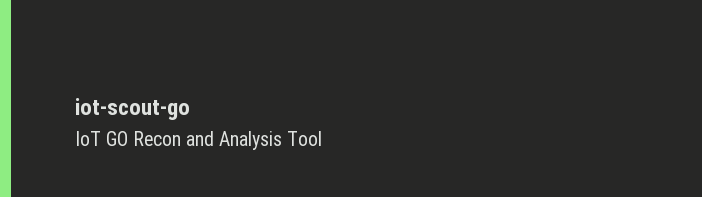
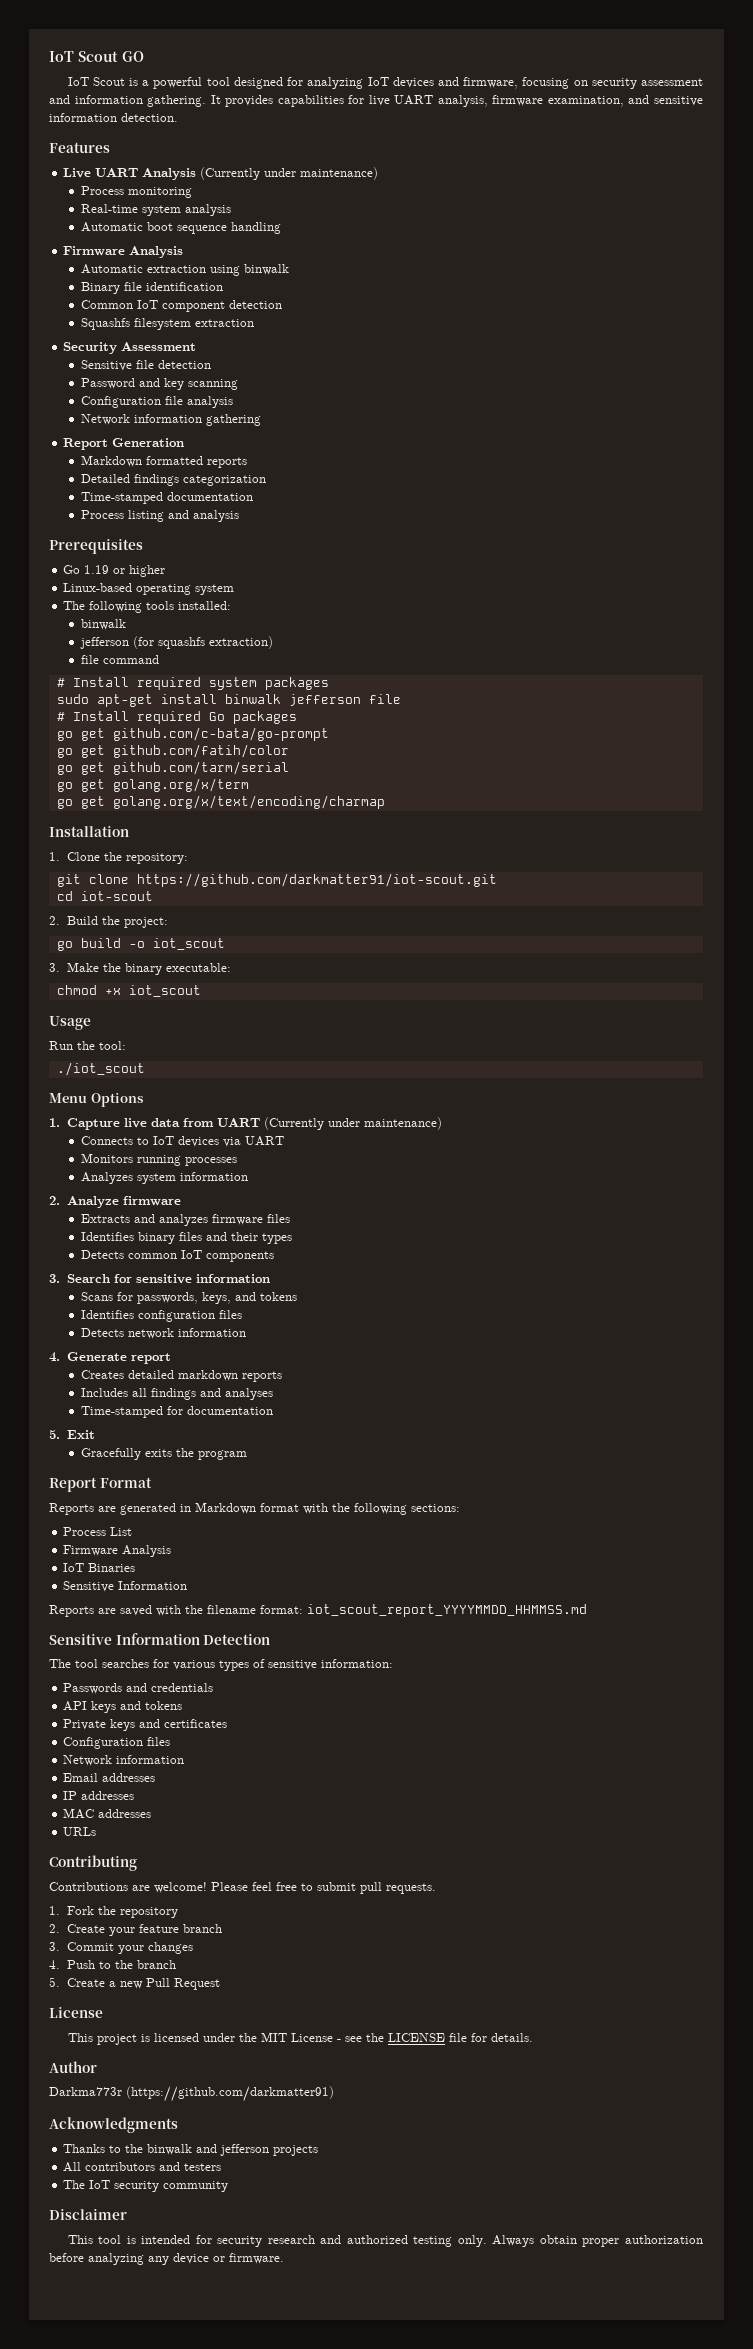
[75,98,190,120] [75,131,323,150] iot-scout-go // IoT GO Recon and Analysis Tool -> [49,51,144,62] [67,77,703,89] [49,95,704,107] [49,113,178,122] [49,142,110,153] [63,167,379,180] [80,186,192,198] [80,204,231,216] [80,222,281,234] [63,246,184,258] [80,264,289,276] [80,282,223,294] [80,300,282,312] [80,318,254,330] [63,342,197,354] [80,360,211,371] [80,378,238,390] [80,396,233,408] [80,414,261,426] [63,438,185,450] [80,455,247,468] [80,474,266,486] [80,492,253,504] [80,510,239,522] [49,539,143,554] [63,565,166,577] [63,583,235,595] [63,601,232,613] [80,619,126,630] [79,636,273,649] [80,655,159,664] [56,677,329,690] [56,694,401,707] [56,711,297,724] [56,727,329,741] [56,744,289,758] [56,761,289,775] [56,778,249,792] [56,795,385,809] [49,826,129,837] [49,852,188,864] [56,873,497,887] [56,891,153,901] [49,916,168,928] [56,938,225,951] [49,962,231,975] [56,985,201,997] [49,1016,91,1030] [49,1041,126,1050] [56,1062,145,1076] [49,1093,144,1107] [49,1117,442,1130] [80,1136,284,1147] [80,1153,237,1166] [80,1172,248,1184] [49,1196,181,1208] [80,1214,290,1226] [80,1232,292,1244] [80,1250,274,1262] [49,1274,270,1284] [80,1292,297,1304] [80,1310,242,1322] [80,1328,246,1339] [49,1352,171,1364] [80,1370,282,1382] [80,1388,273,1400] [80,1406,273,1418] [49,1430,95,1439] [80,1448,247,1460] [49,1477,152,1492] [49,1502,460,1515] [63,1527,133,1536] [63,1545,172,1557] [63,1563,136,1572] [63,1581,188,1592] [49,1604,587,1617] [49,1633,271,1645] [49,1659,393,1671] [63,1683,214,1694] [63,1701,183,1713] [63,1719,228,1731] [63,1737,171,1749] [63,1755,185,1766] [63,1773,156,1782] [63,1791,135,1800] [63,1808,152,1819] [63,1827,97,1836] [49,1855,137,1871] [49,1882,436,1894] [49,1906,178,1918] [49,1924,222,1936] [49,1942,193,1954] [49,1960,176,1969] [49,1977,220,1990] [49,2007,103,2018] [67,2032,533,2045] [49,2061,97,2073] [49,2086,334,2102] [49,2117,178,2133] [63,2144,319,2156] [63,2162,222,2172] [63,2180,229,2192] [49,2209,127,2220] [67,2235,704,2247] [49,2253,284,2265] IoT Scout GO // IoT Scout is a powerful tool designed for analyzing IoT devices and firmware, focusing on security assessment and information gathering. It provides capabilities for live UART analysis, firmware examination, and sensitive information detection. // Features // Live UART Analysis (Currently under maintenance) // Process monitoring // Real-time system analysis // Automatic boot sequence handling // Firmware Analysis // Automatic extraction using binwalk // Binary file identification // Common IoT component detection // Squashfs filesystem extraction // Security Assessment // Sensitive file detection // Password and key scanning // Configuration file analysis // Network information gathering // Report Generation // Markdown formatted reports // Detailed findings categorization // Time-stamped documentation // Process listing and analysis // Prerequisites // Go 1.19 or higher // Linux-based operating system // The following tools installed: // binwalk // jefferson (for squashfs extraction) // file command // # Install required system packages // sudo apt-get install binwalk jefferson file // # Install required Go packages // go get github.com/c-bata/go-prompt // go get github.com/fatih/color // go get github.com/tarm/serial // go get golang.org/x/term // go get golang.org/x/text/encoding/charmap // Installation // 1. Clone the repository: // git clone https://github.com/darkmatter91/iot-scout.git // cd iot-scout // 2. Build the project: // go build -o iot_scout // 3. Make the binary executable: // chmod +x iot_scout // Usage // Run the tool: // ./iot_scout // Menu Options // 1. Capture live data from UART (Currently under maintenance) // Connects to IoT devices via UART // Monitors running processes // Analyzes system information // 2. Analyze firmware // Extracts and analyzes firmware files // Identifies binary files and their types // Detects common IoT components // 3. Search for sensitive information // Scans for passwords, keys, and tokens // Identifies configuration files // Detects network information // 4. Generate report // Creates detailed markdown reports // Includes all findings and analyses // Time-stamped for documentation // 5. Exit // Gracefully exits the program // Report Format // Reports are generated in Markdown format with the following sections: // Process List // Firmware Analysis // IoT Binaries // Sensitive Information // Reports are saved with the filename format: iot_scout_report_YYYYMMDD_HHMMSS.md // Sensitive Information Detection // The tool searches for various types of sensitive information: // Passwords and credentials // API keys and tokens // Private keys and certificates // Configuration files // Network information // Email addresses // IP addresses // MAC addresses // URLs // Contributing // Contributions are welcome! Please feel free to submit pull requests. // 1. Fork the repository // 2. Create your feature branch // 3. Commit your changes // 4. Push to the branch // 5. Create a new Pull Request // License // This project is licensed under the MIT License - see the LICENSE file for details. // Author // Darkma773r (https://github.com/darkmatter91) // Acknowledgments // Thanks to the binwalk and jefferson projects // All contributors and testers // The IoT security community // Disclaimer // This tool is intended for security research and authorized testing only. Always obtain proper authorization before analyzing any device or firmware.

